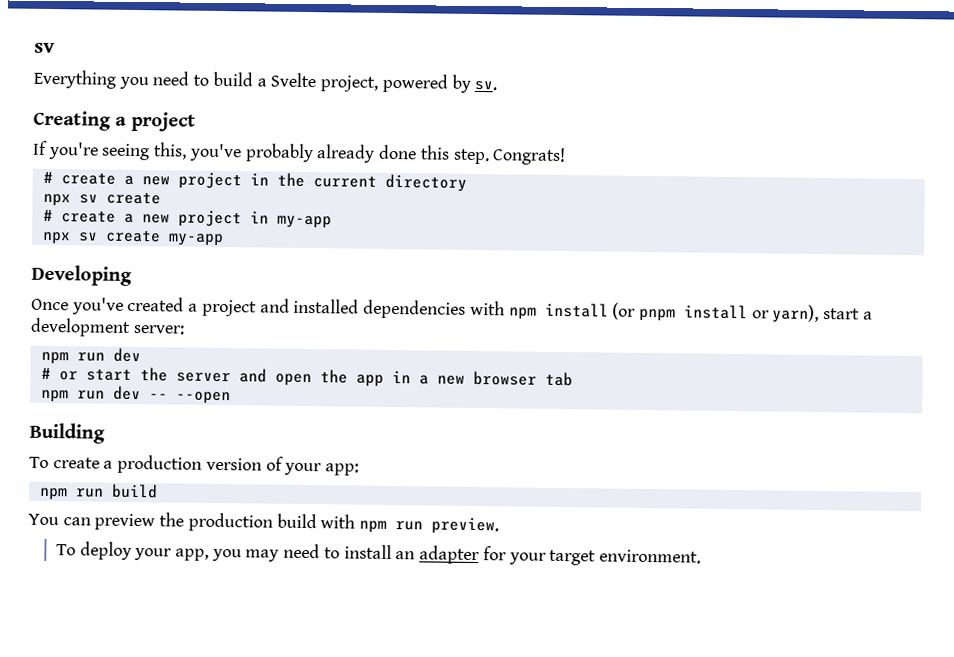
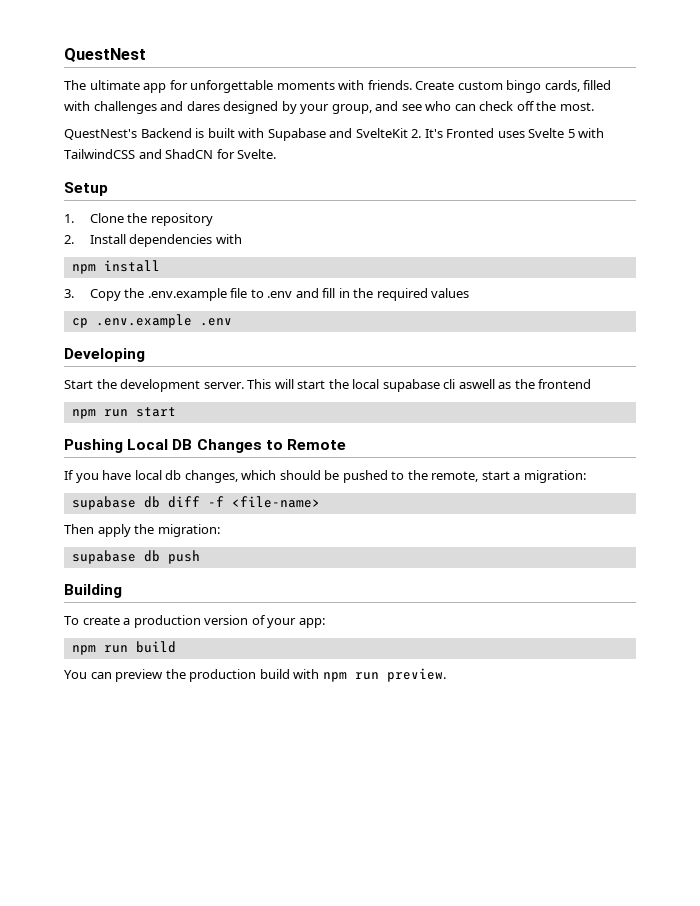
[34,42,55,54] [33,69,498,93] [33,110,196,132] [33,140,567,166] [42,171,467,192] [42,191,161,207] [42,209,332,229] [41,229,224,247] [31,264,132,286] [31,296,873,323] [30,317,185,337] [40,347,141,365] [40,367,573,387] [40,385,231,405] sv // Everything you need to build a Svelte project, powered by sv. // Creating a project // If you're seeing this, you've probably already done this step. Congrats! // # create a new project in the current directory // npx sv create // # create a new project in my-app // npx sv create my-app // Developing // Once you've created a project and installed dependencies with npm install (or pnpm install or yarn), start a development server: // npm run dev // # or start the server and open the app in a new browser tab // npm run dev -- --open -> [64,48,146,62] [64,80,612,93] [64,101,594,114] [64,128,605,141] [64,149,277,159] [64,182,108,196] [64,213,213,226] [64,234,242,247] [71,260,160,274] [64,288,470,301] [71,314,232,328] [64,348,145,362] [64,379,592,392] [71,407,176,419] [64,439,346,453] [64,470,586,483] [71,496,320,510] [64,524,220,537] [71,550,200,564] QuestNest // The ultimate app for unforgettable moments with friends. Create custom bingo cards, filled with challenges and dares designed by your group, and see who can check off the most. // QuestNest's Backend is built with Supabase and SvelteKit 2. It's Fronted uses Svelte 5 with TailwindCSS and ShadCN for Svelte. // Setup // 1. Clone the repository // 2. Install dependencies with // npm install // 3. Copy the .env.example file to .env and fill in the required values // cp .env.example .env // Developing // Start the development server. This will start the local supabase cli aswell as the frontend // npm run start // Pushing Local DB Changes to Remote // If you have local db changes, which should be pushed to the remote, start a migration: // supabase db diff -f <file-name> // Then apply the migration: // supabase db push
[55,541,701,566] // To deploy your app, you may need to install an adapter for your target environment. -> (446, 675) none

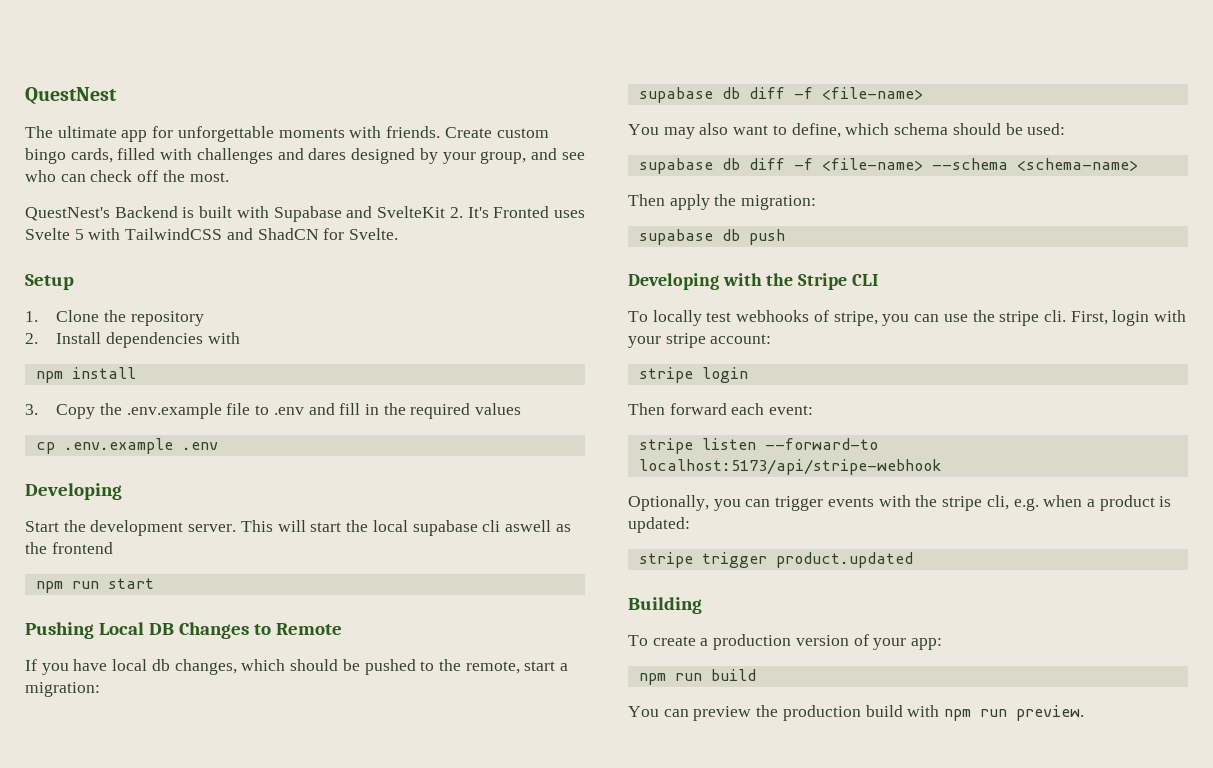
(320, 502) none -> [628,123,1066,139] [638,158,1138,174] // You may also want to define, which schema should be used: // supabase db diff -f <file-name> --schema <schema-name>
(200, 557) none -> [628,273,878,290] [628,310,1187,326] [628,333,772,348] [638,367,748,383] [628,403,814,415] [638,438,878,454] [638,459,942,475] [628,495,1172,511] [628,517,690,533] [638,552,913,568] // Developing with the Stripe CLI // To locally test webhooks of stripe, you can use the stripe cli. First, login with your stripe account: // stripe login // Then forward each event: // stripe listen --forward-to localhost:5173/api/stripe-webhook // Optionally, you can trigger events with the stripe cli, e.g. when a product is updated: // stripe trigger product.updated

